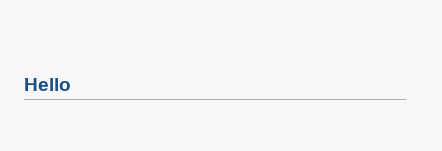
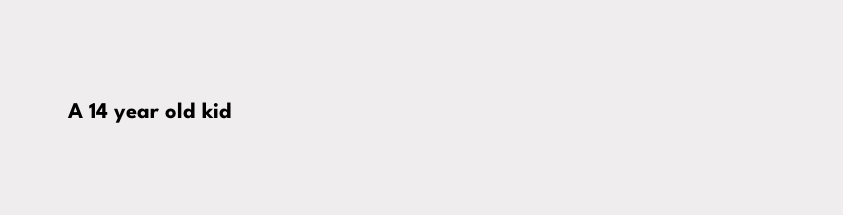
[24,78,71,91] Hello -> [67,102,233,123] A 14 year old kid

